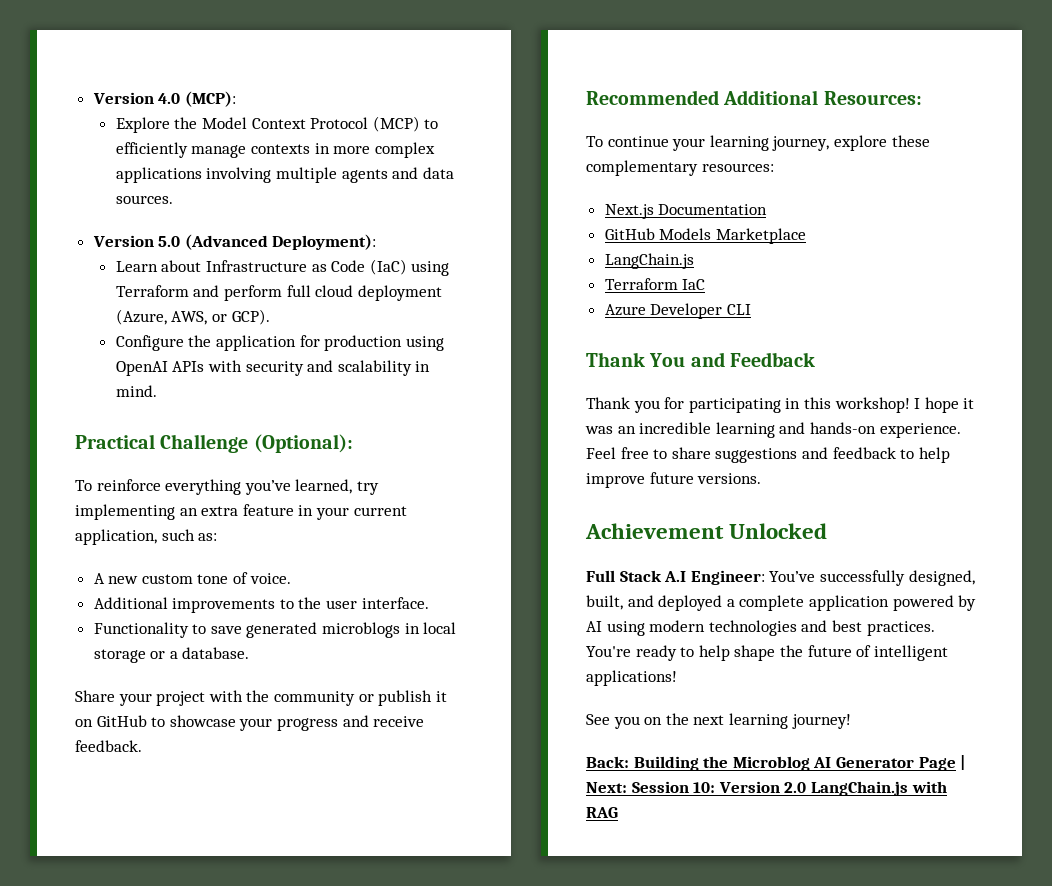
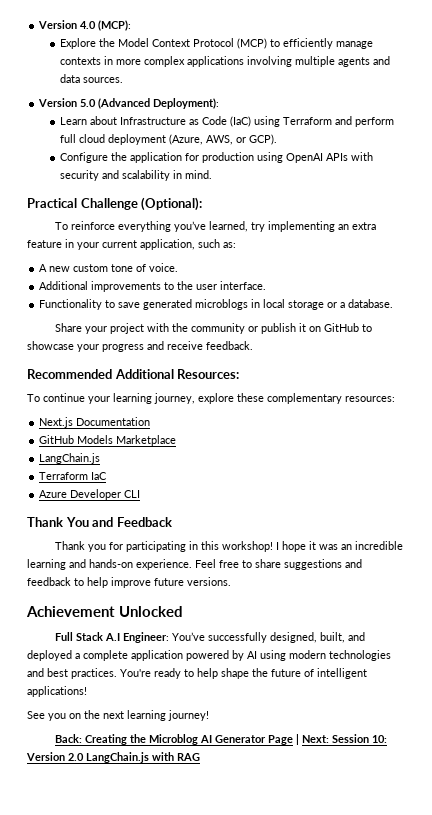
[633,756,699,771] Building -> [85,734,128,745] Creating

